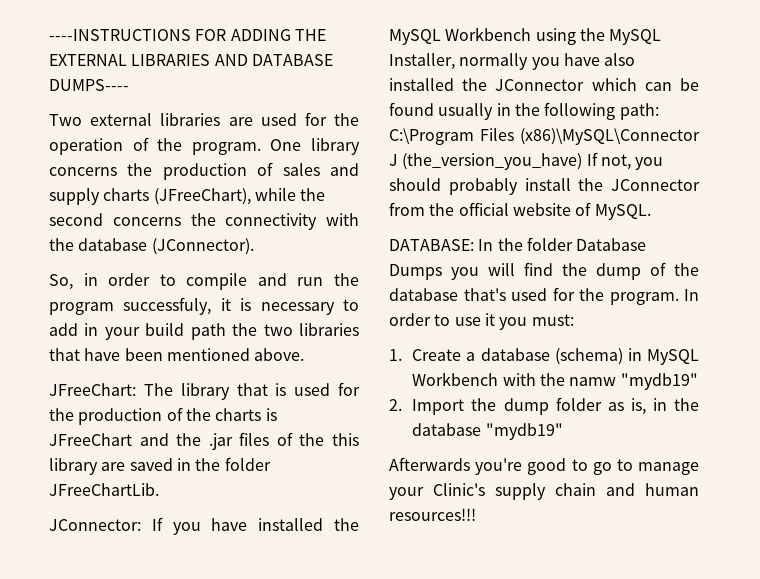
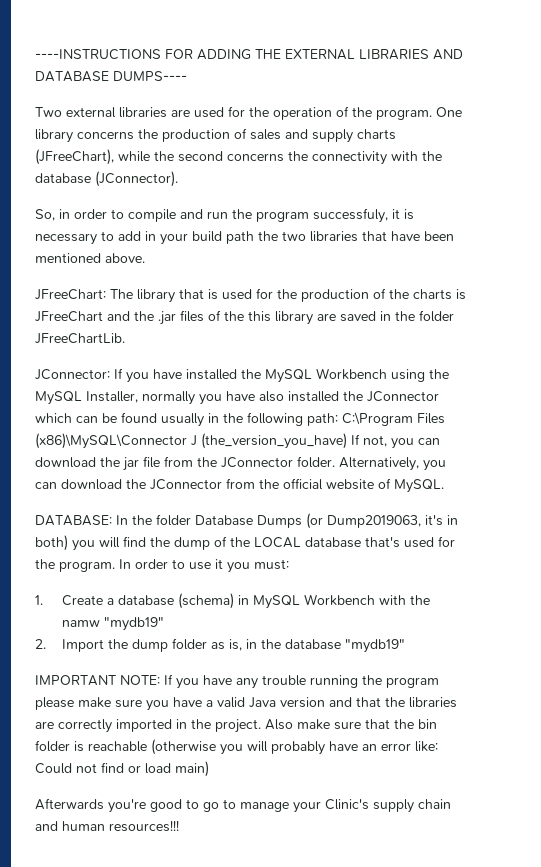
[389,178,571,195] should probably install -> [418,438,440,445] [35,456,446,471] [35,479,122,490] can download the jar file from the JConnector folder. Alternatively, you can download
(442, 272) none -> [306,513,458,529] [35,535,68,551] (or Dump2019063, it's in both)
(699, 269) none -> [254,537,301,548] LOCAL
(563, 431) none -> [35,674,439,689] [35,697,457,711] [35,719,437,733] [35,739,438,755] [35,761,209,777] // IMPORTANT NOTE: If you have any trouble running the program please make sure you have a valid Java version and that the libraries are correctly imported in the project. Also make sure that the bin folder is reachable (otherwise you will probably have an error like: Could not find or load main)

